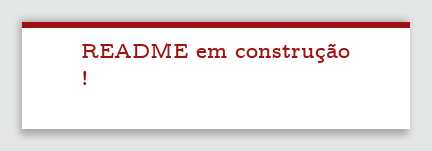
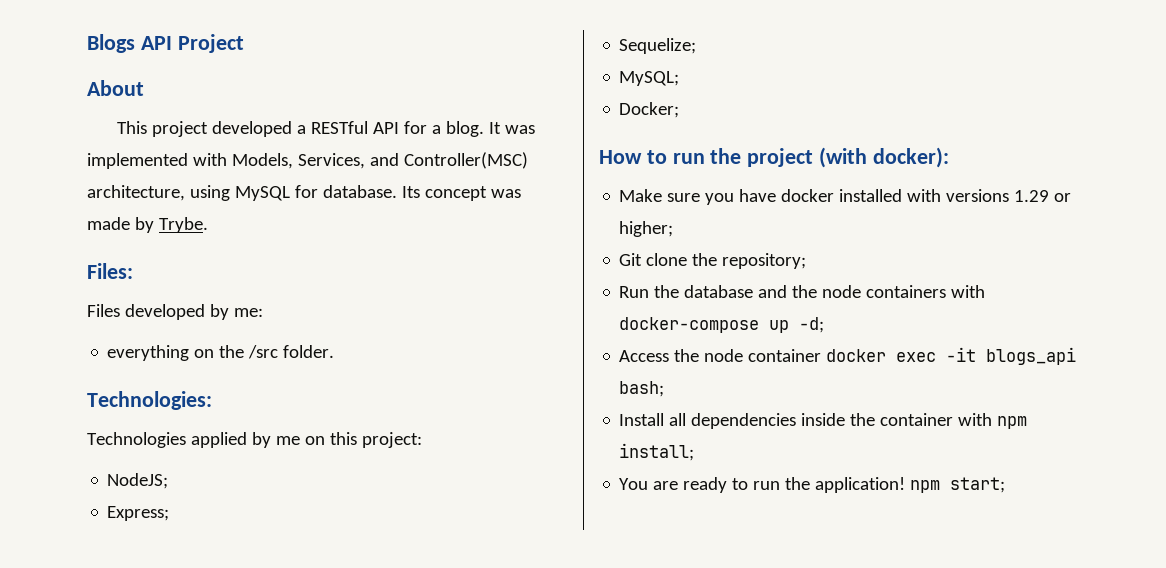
[81,42,350,63] [81,71,89,85] README em construção ! -> [87,34,244,53] [87,80,144,96] [116,121,535,137] [87,152,528,169] [87,185,521,201] [87,217,208,233] [87,263,133,279] [87,304,263,320] [107,345,335,361] [87,391,212,410] [87,432,422,448] [107,473,169,489] [107,506,170,521] [619,38,697,54] [619,71,680,86] [619,102,680,118] [599,147,949,168] [619,189,1072,205] [619,221,674,237] [619,253,807,269] [619,285,986,298] [619,317,825,333] [619,347,1077,365] [619,381,665,397] [619,413,1028,429] [619,443,695,461] [619,477,1006,493] Blogs API Project // About // This project developed a RESTful API for a blog. It was implemented with Models, Services, and Controller(MSC) architecture, using MySQL for database. Its concept was made by Trybe. // Files: // Files developed by me: // everything on the /src folder. // Technologies: // Technologies applied by me on this project: // NodeJS; // Express; // Sequelize; // MySQL; // Docker; // How to run the project (with docker): // Make sure you have docker installed with versions 1.29 or higher; // Git clone the repository; // Run the database and the node containers with docker-compose up -d; // Access the node container docker exec -it blogs_api bash; // Install all dependencies inside the container with npm install; // You are ready to run the application! npm start;

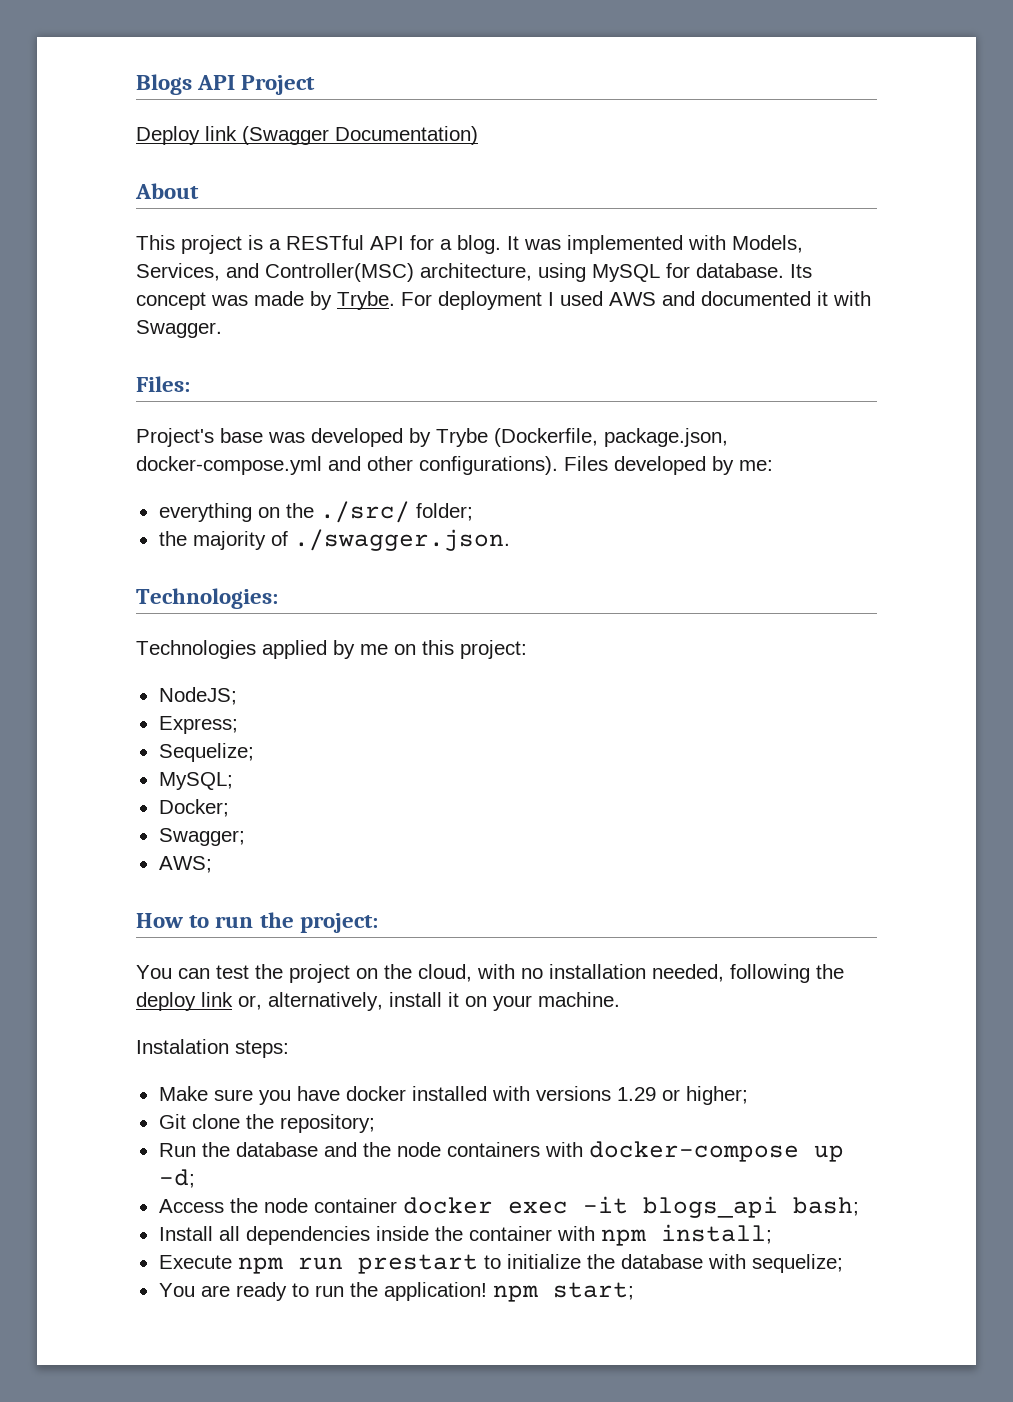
(244, 43) none -> [136,126,478,145] // Deploy link (Swagger Documentation)
[211,121,292,137] developed -> [248,235,263,250] is
[87,263,133,279] // Files: // -> [401,291,871,310] [136,320,222,338] [136,376,190,392] [136,428,728,447] [136,456,558,475] For deployment I used AWS and documented it with Swagger. // Files: // Project's base was developed by Trybe (Dockerfile, package.json, docker-compose.yml and other configurations).
[248,345,335,359] /src folder. -> [319,501,473,523] [158,529,510,551] ./src/ folder; // the majority of ./swagger.json.
(680, 110) none -> [158,828,245,846] [158,856,212,873] // Swagger; // AWS;
[747,147,949,168] project (with docker): -> [299,913,378,933] [136,964,844,983] [136,992,620,1011] [136,1039,289,1058] project: // You can test the project on the cloud, with no installation needed, following the deploy link or, alternatively, install it on your machine. // Instalation steps:
(695, 452) none -> [158,1254,843,1274] // Execute npm run prestart to initialize the database with sequelize;

